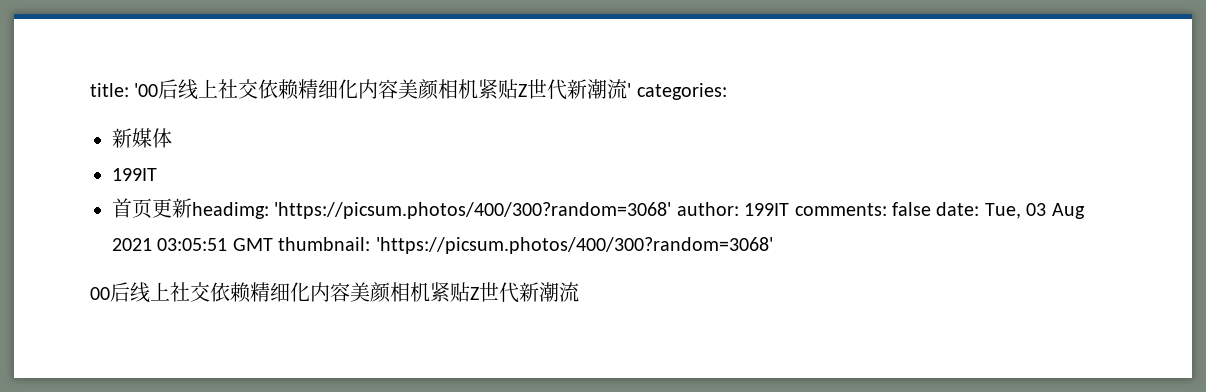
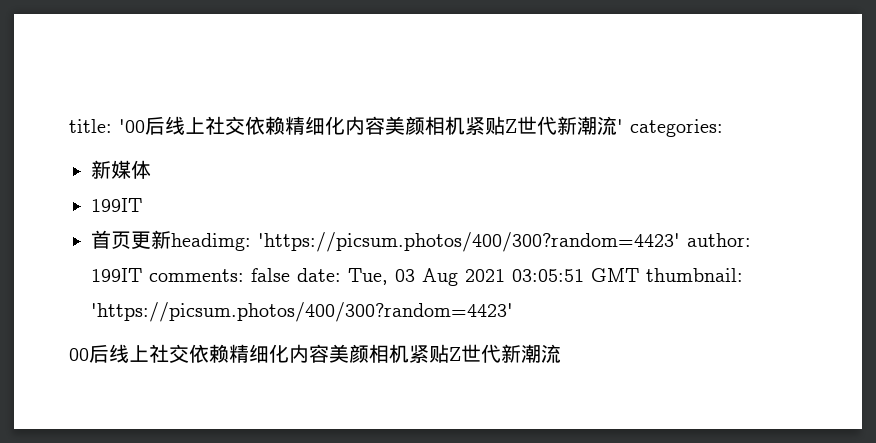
[274,202,672,219] 'https://picsum.photos/400/300?random=3068' -> [258,232,680,252] 'https://picsum.photos/400/300?random=4423'
[375,237,773,254] 'https://picsum.photos/400/300?random=3068' -> [91,302,513,322] 'https://picsum.photos/400/300?random=4423'

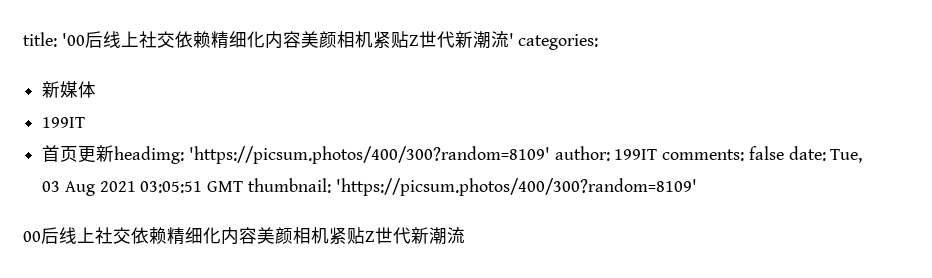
[258,232,680,252] 'https://picsum.photos/400/300?random=4423' -> [188,146,550,164] 'https://picsum.photos/400/300?random=8109'
[91,302,513,322] 'https://picsum.photos/400/300?random=4423' -> [335,178,697,196] 'https://picsum.photos/400/300?random=8109'

